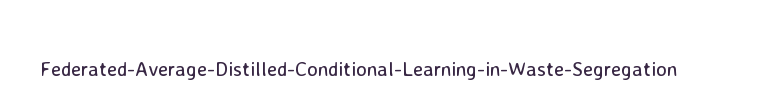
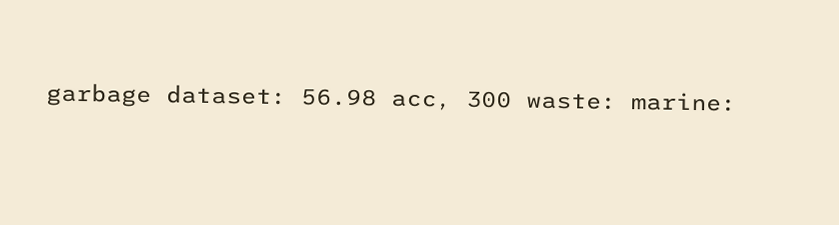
[40,62,677,80] Federated-Average-Distilled-Conditional-Learning-in-Waste-Segregation -> [46,82,737,112] garbage dataset: 56.98 acc, 300 waste: marine:

